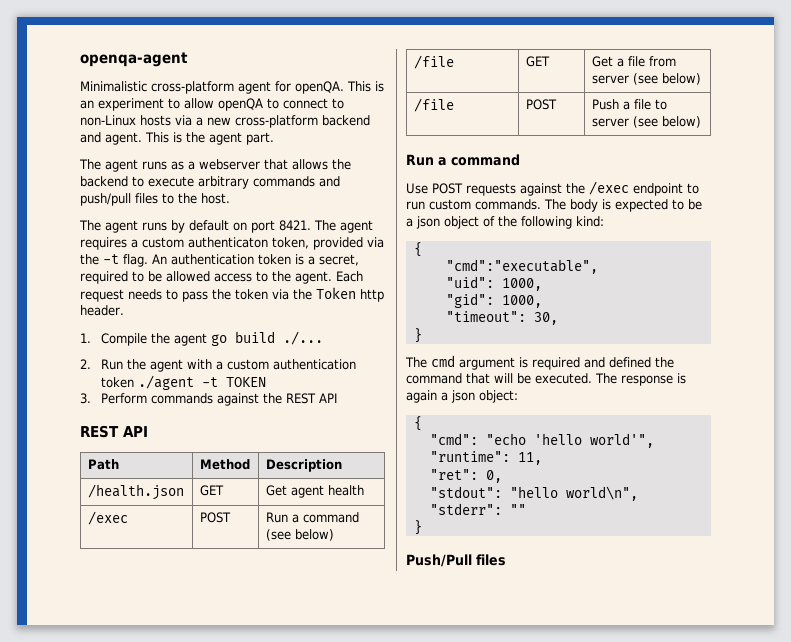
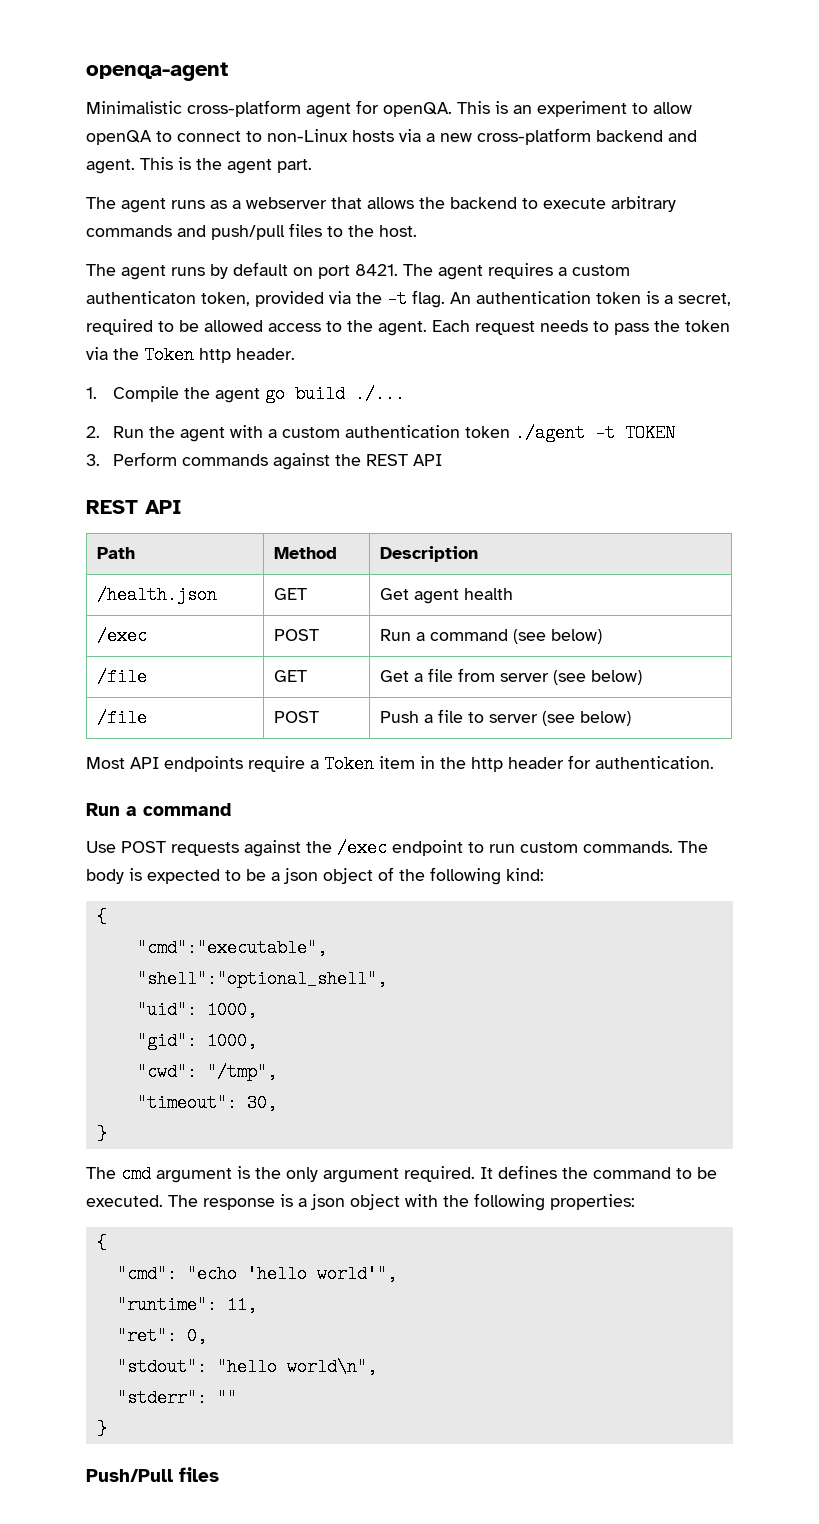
(701, 122) none -> [86,755,714,773] // Most API endpoints require a Token item in the http header for authentication.
(598, 266) none -> [136,970,387,988] // "shell":"optional_shell",
(542, 301) none -> [136,1063,277,1081] // "cwd": "/tmp",
[532,357,674,370] [406,373,513,384] required and defined the command that will -> [255,1165,692,1183] the only argument required. It defines the command to
[406,390,518,403] again a json object: -> [298,1193,635,1211] a json object with the following properties:

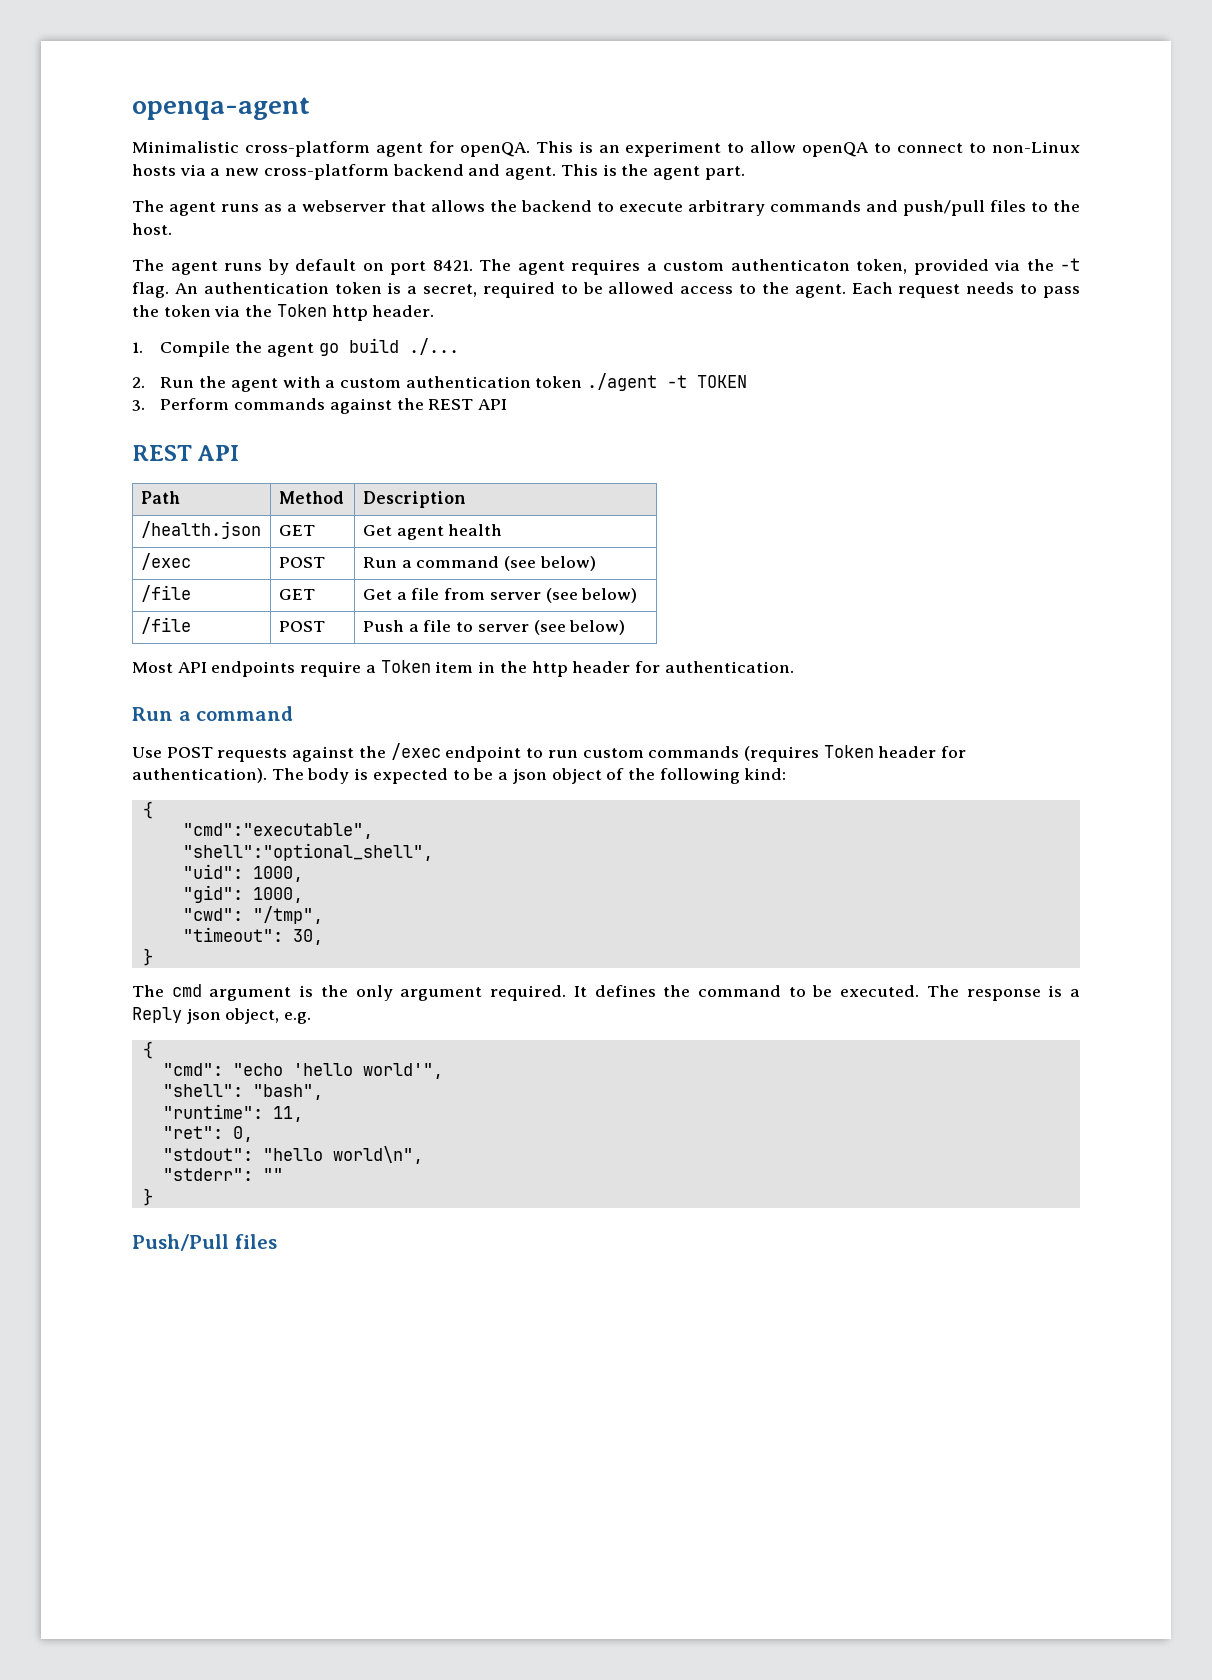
[583,841,673,853] commands. -> [648,745,967,762] [132,768,267,783] commands (requires Token header for authentication).
[310,1193,635,1211] json object with the following properties: -> [132,1007,312,1024] Reply json object, e.g.
(397, 1274) none -> [162,1084,323,1100] // "shell": "bash",

